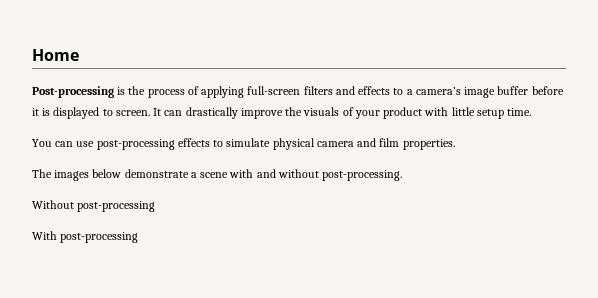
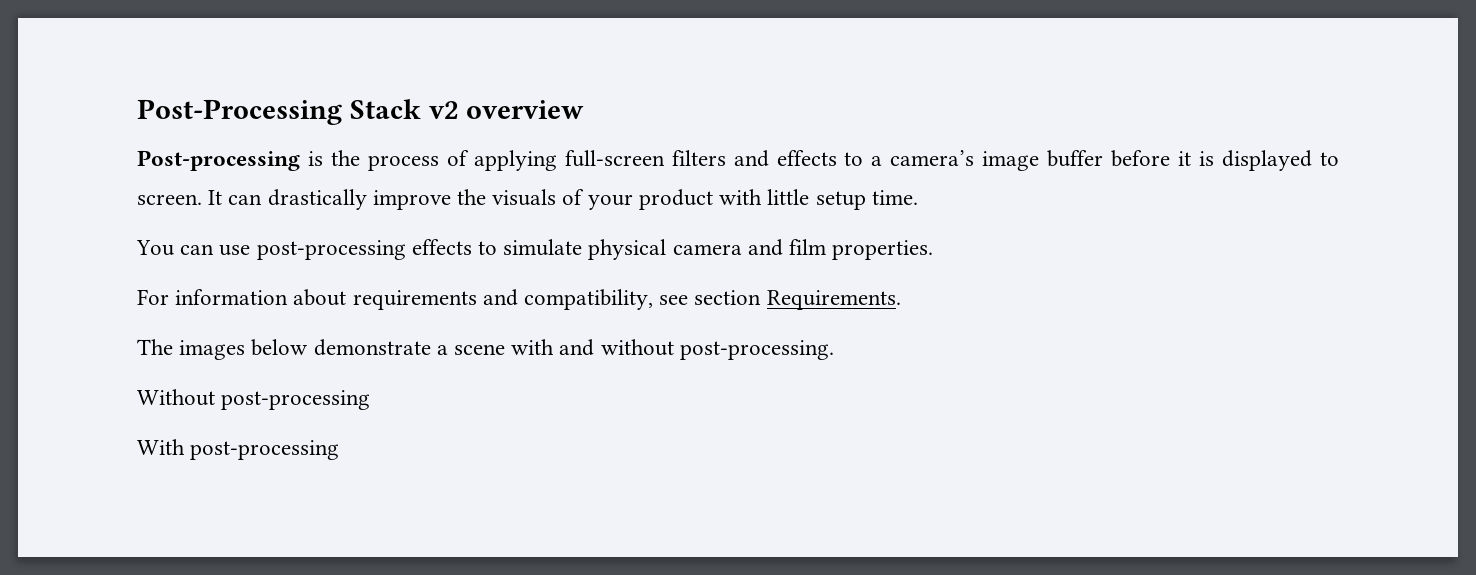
[32,49,79,61] Home -> [137,99,585,125] Post-Processing Stack v2 overview
(455, 144) none -> [137,289,901,310] // For information about requirements and compatibility, see section Requirements.

